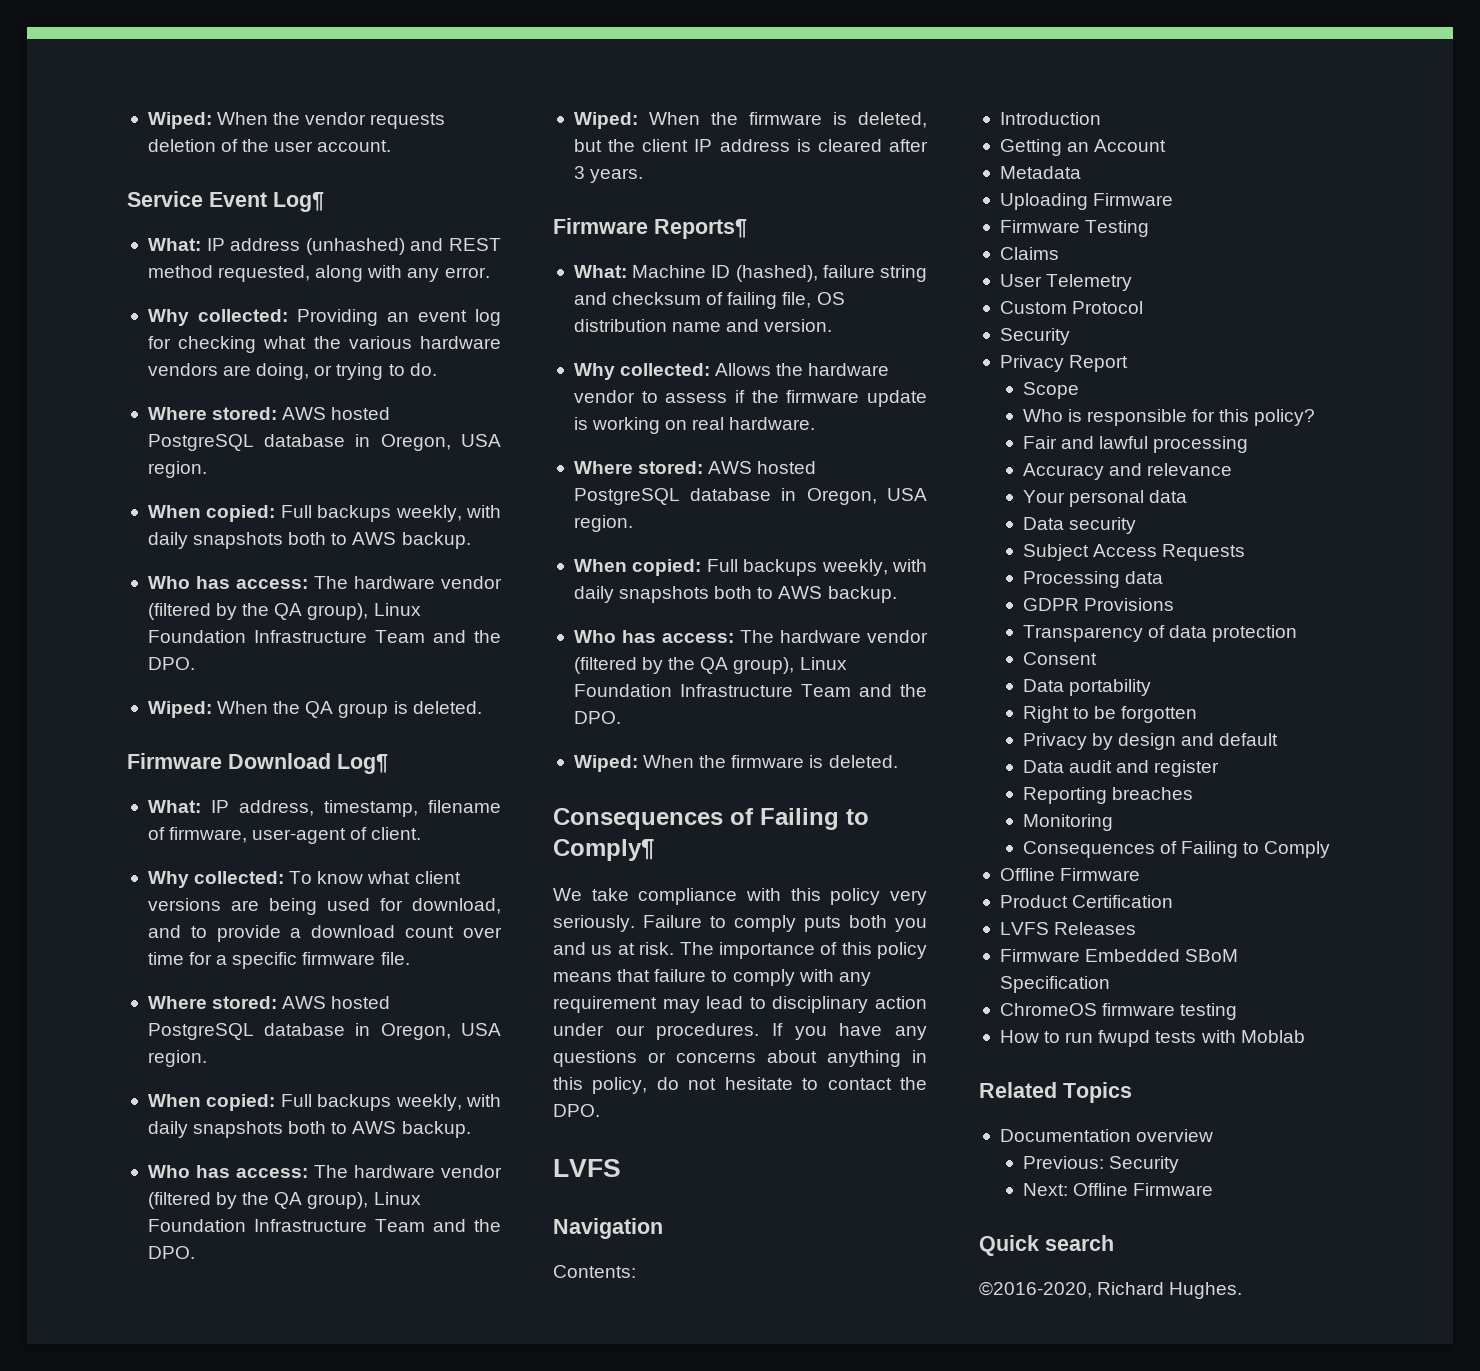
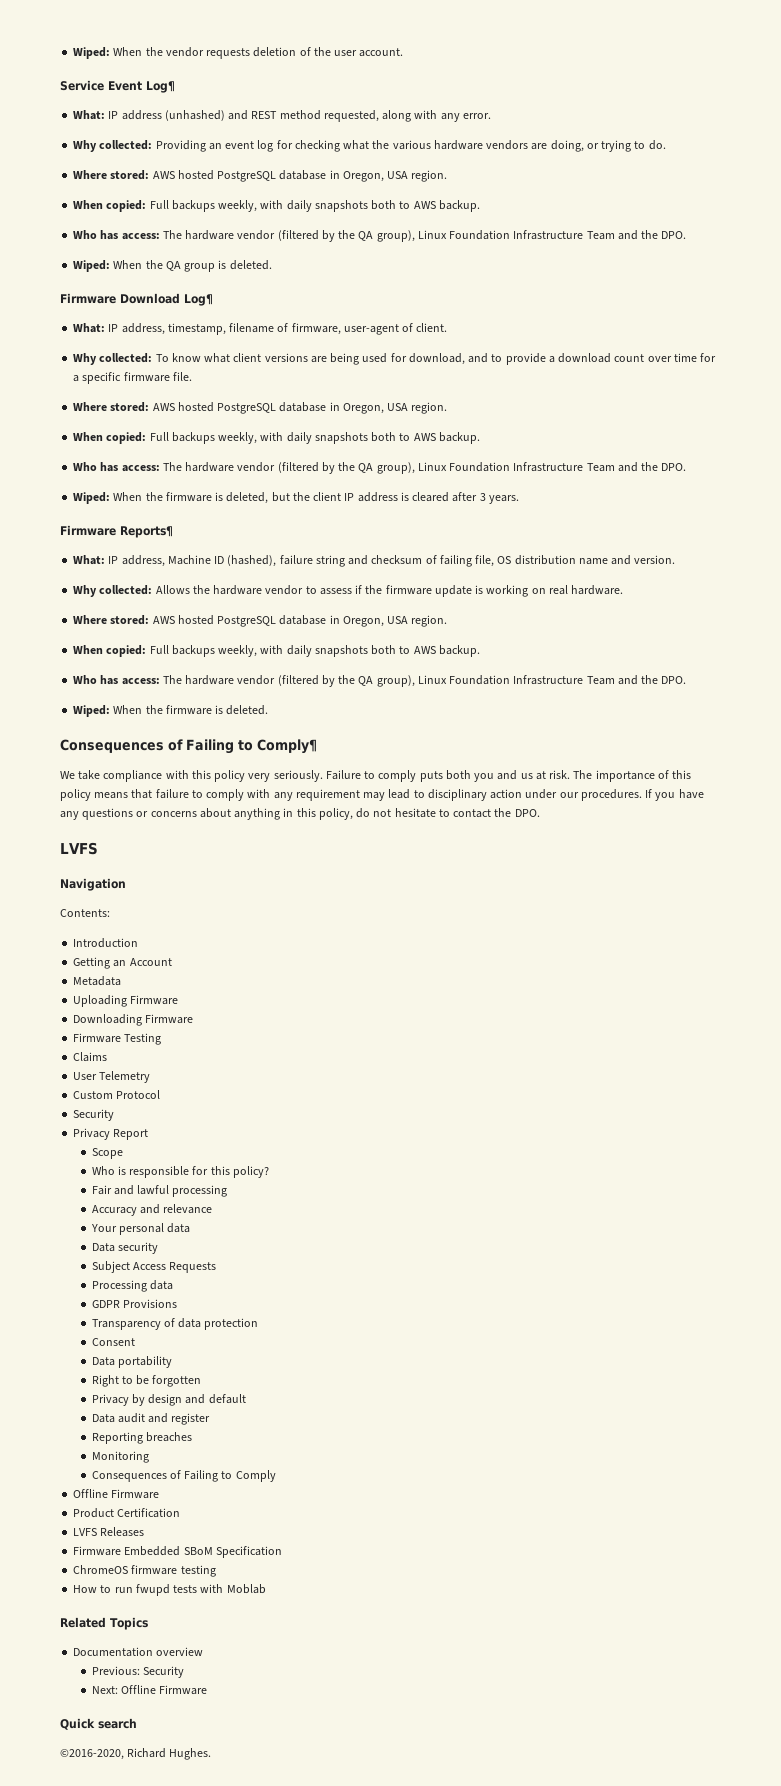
(627, 271) none -> [108,555,165,567] IP address,
(1174, 199) none -> [73,1014,194,1026] // Downloading Firmware

